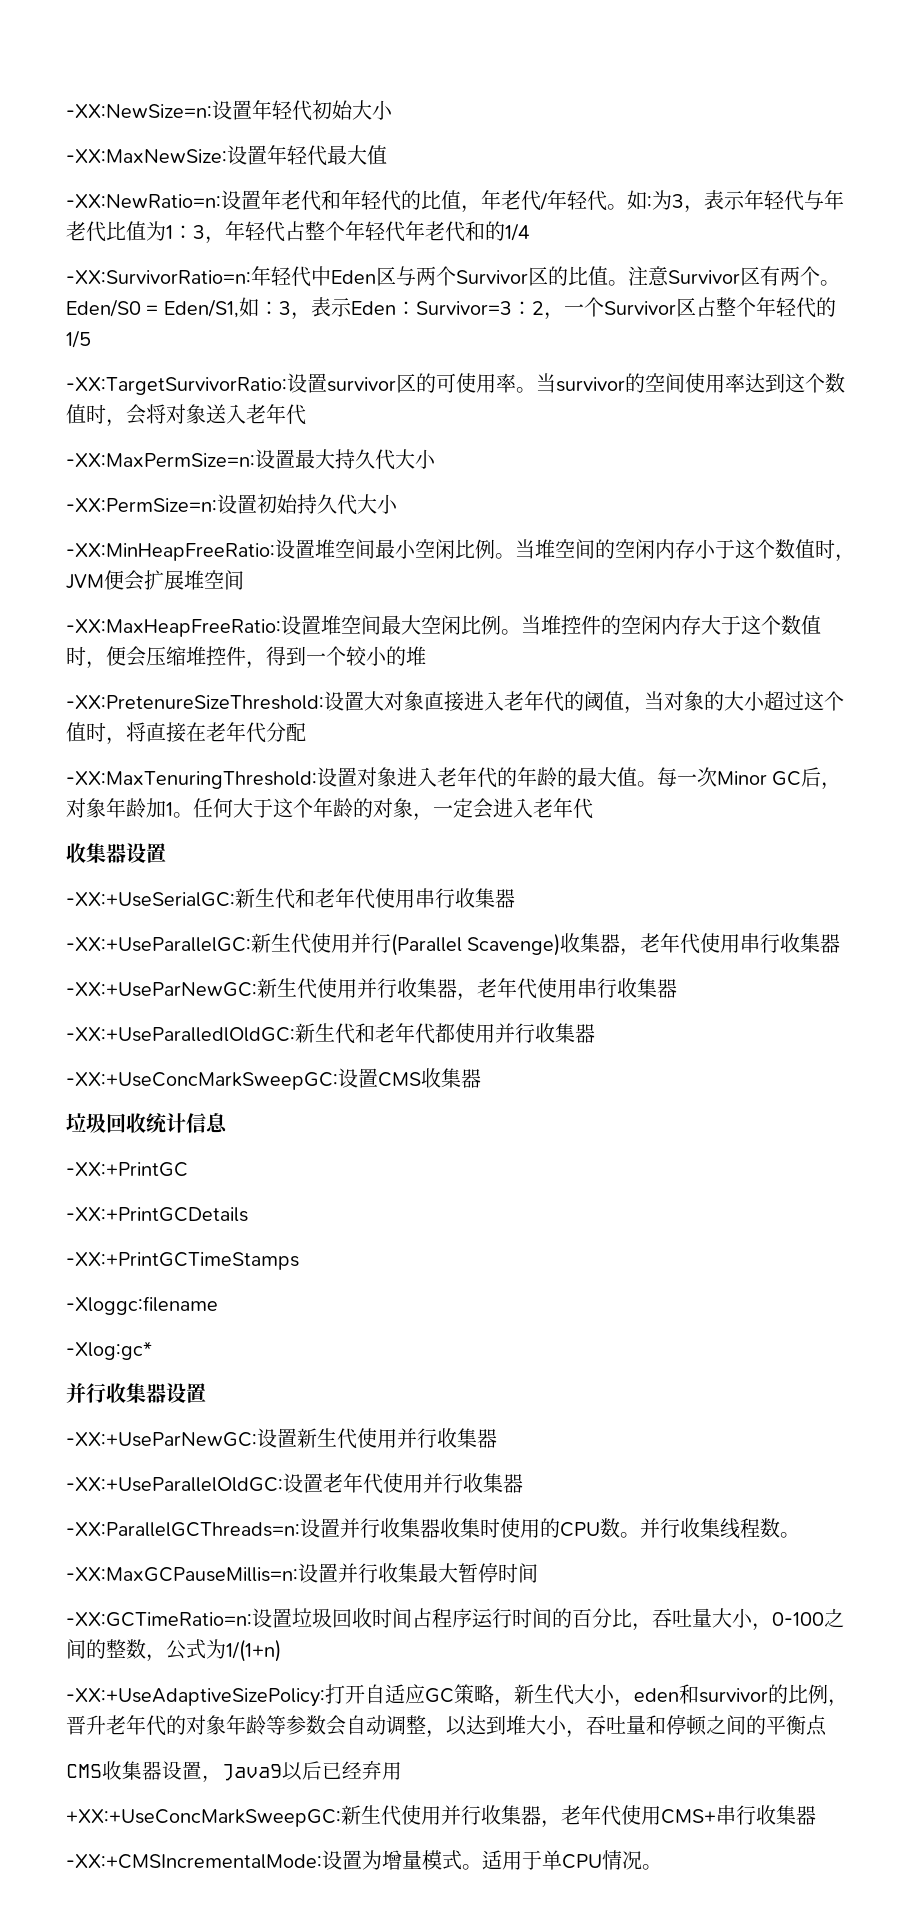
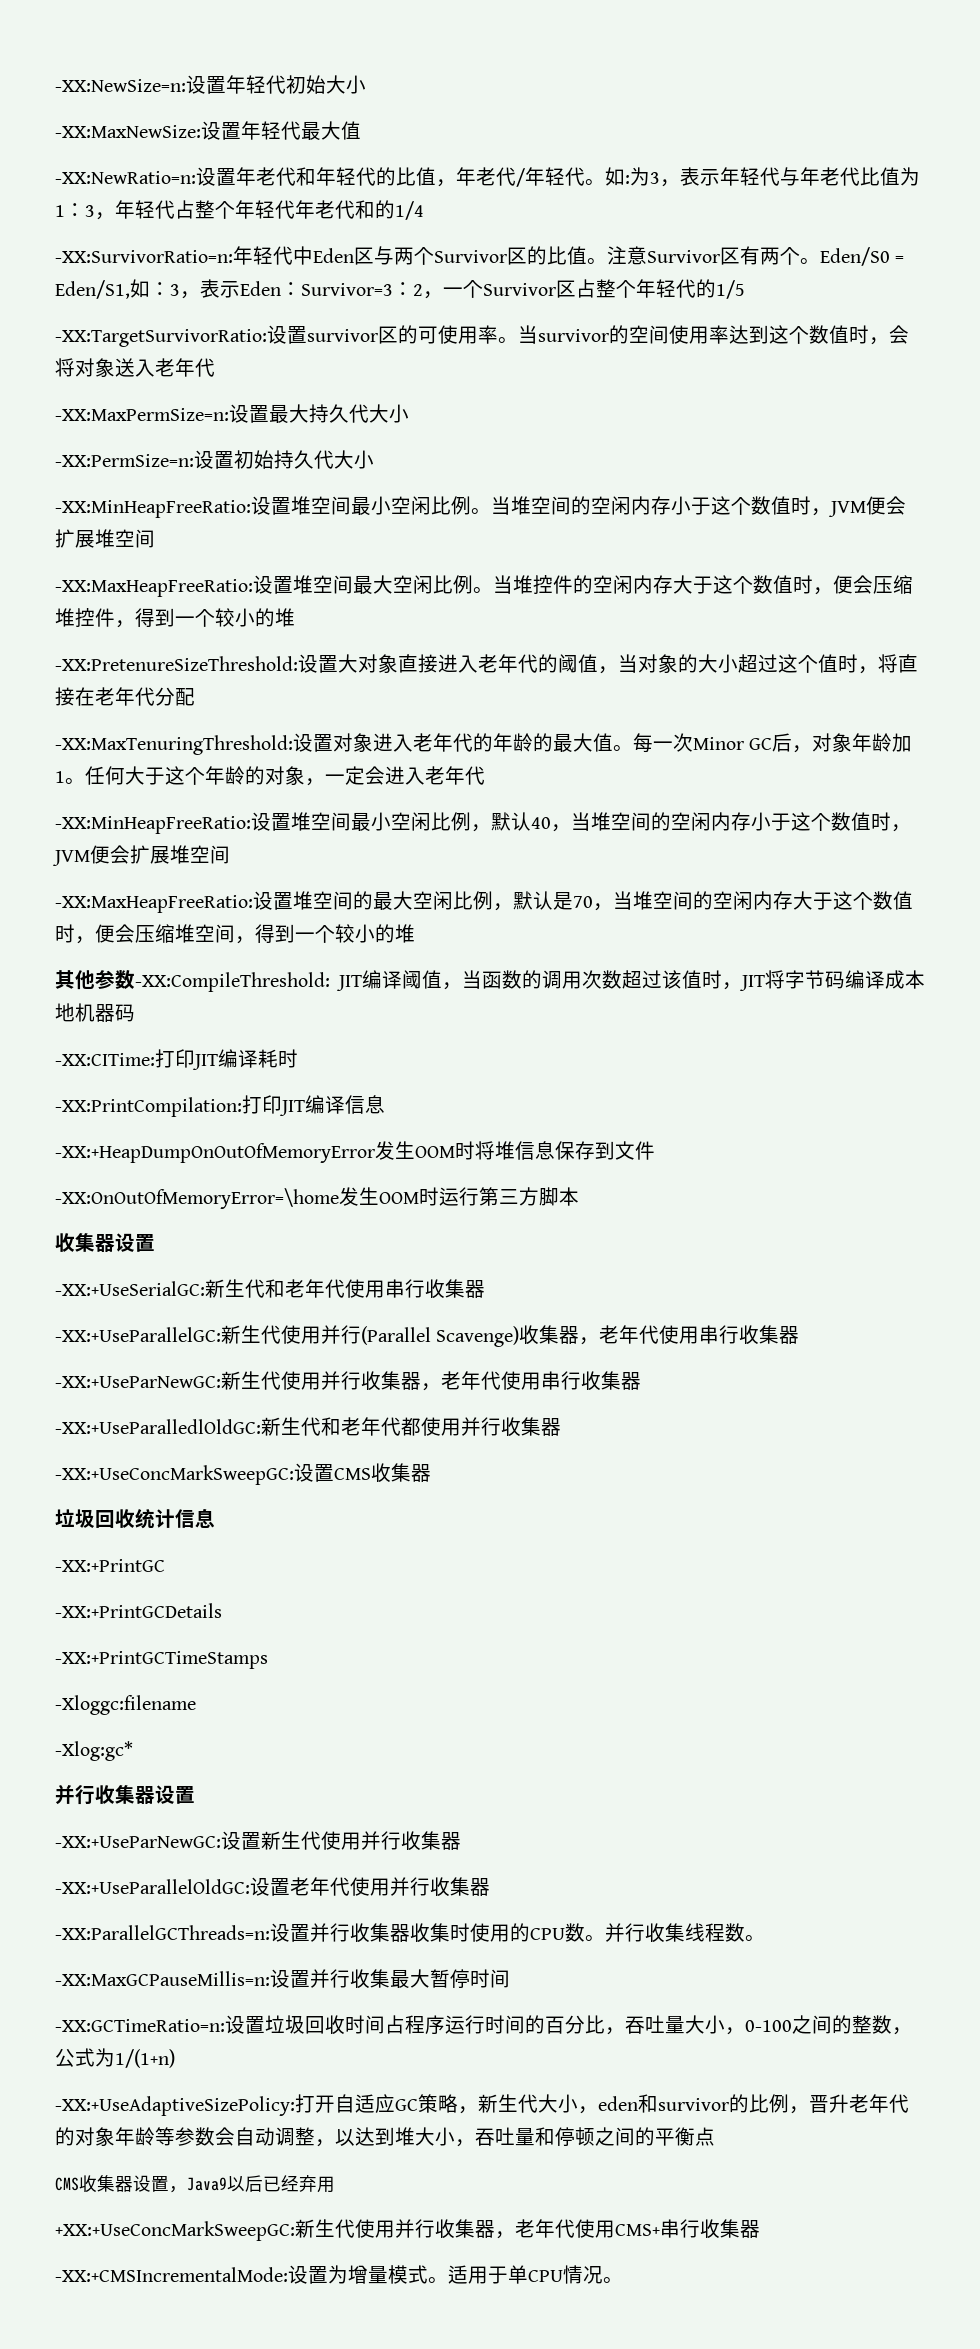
(593, 808) none -> [55,812,911,834] [52,845,230,866] [55,891,913,913] [55,924,415,944] [55,970,925,992] [55,1003,135,1022] [55,1049,298,1070] [55,1095,385,1117] [55,1141,655,1163] [55,1187,579,1209] // -XX:MinHeapFreeRatio:设置堆空间最小空闲比例，默认40，当堆空间的空闲内存小于这个数值时，JVM便会扩展堆空间 // -XX:MaxHeapFreeRatio:设置堆空间的最大空闲比例，默认是70，当堆空间的空闲内存大于这个数值时，便会压缩堆空间，得到一个较小的堆 // 其他参数-XX:CompileThreshold: JIT编译阈值，当函数的调用次数超过该值时，JIT将字节码编译成本地机器码 // -XX:CITime:打印JIT编译耗时 // -XX:PrintCompilation:打印JIT编译信息 // -XX:+HeapDumpOnOutOfMemoryError发生OOM时将堆信息保存到文件 // -XX:OnOutOfMemoryError=\home发生OOM时运行第三方脚本

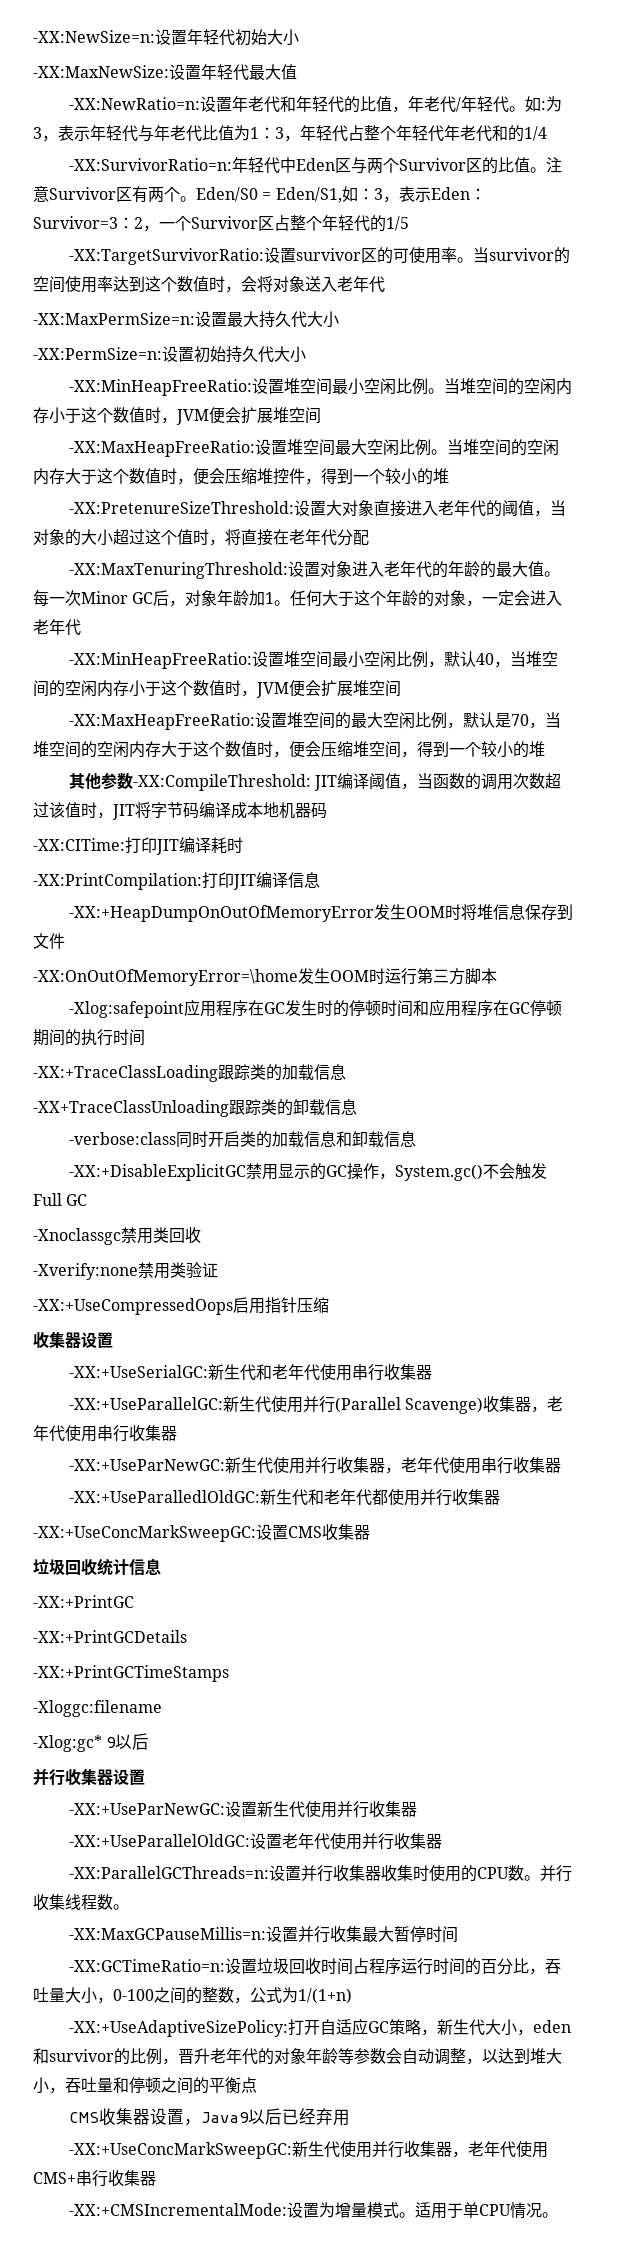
[533,575,573,595] 控件 -> [478,439,511,456] 空间
(579, 1196) none -> [68,999,562,1018] [33,1029,145,1046] [33,1064,346,1082] [33,1099,357,1117] [68,1131,416,1148] [68,1163,547,1181] [33,1193,88,1206] [33,1227,201,1245] [33,1262,218,1280] [33,1297,329,1315] // -Xlog:safepoint应用程序在GC发生时的停顿时间和应用程序在GC停顿期间的执行时间 // -XX:+TraceClassLoading跟踪类的加载信息 // -XX+TraceClassUnloading跟踪类的卸载信息 // -verbose:class同时开启类的加载信息和卸载信息 // -XX:+DisableExplicitGC禁用显示的GC操作，System.gc()不会触发Full GC // -Xnoclassgc禁用类回收 // -Xverify:none禁用类验证 // -XX:+UseCompressedOops启用指针压缩
(133, 1751) none -> [106,1733,150,1750] 9以后
[55,2221,295,2241] +XX:+UseConcMarkSweepGC: -> [68,2142,292,2159] -XX:+UseConcMarkSweepGC:

